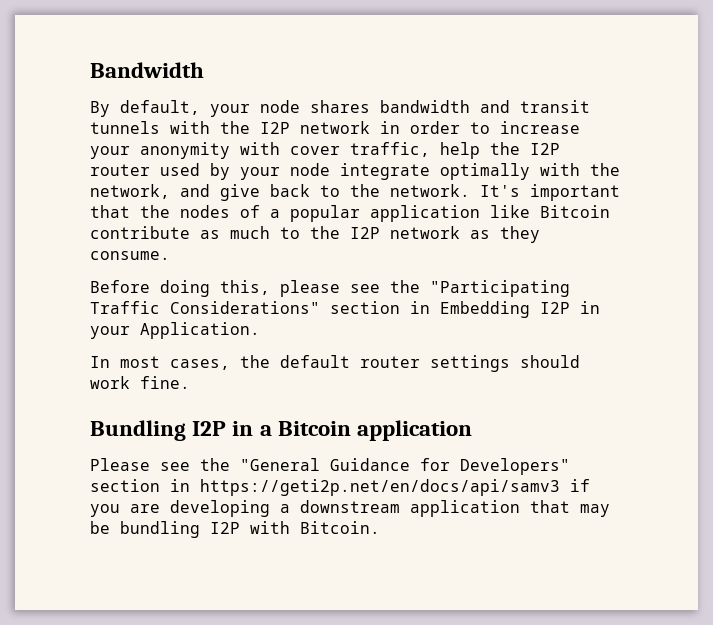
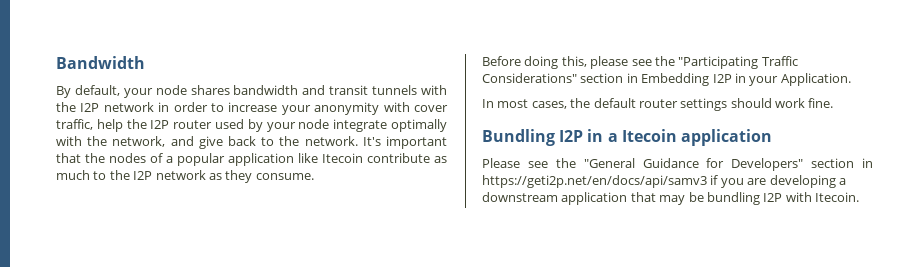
[540,205,610,218] Bitcoin -> [322,153,363,163] Itecoin
[277,421,351,436] Bitcoin -> [621,129,677,142] Itecoin
[300,521,380,534] Bitcoin. -> [815,192,859,202] Itecoin.

